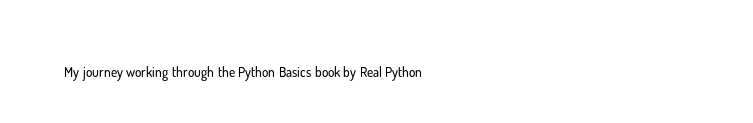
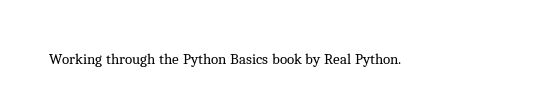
[64,66,169,81] My journey working -> [49,53,102,67] Working
[385,66,423,81] Python -> [355,53,402,67] Python.

